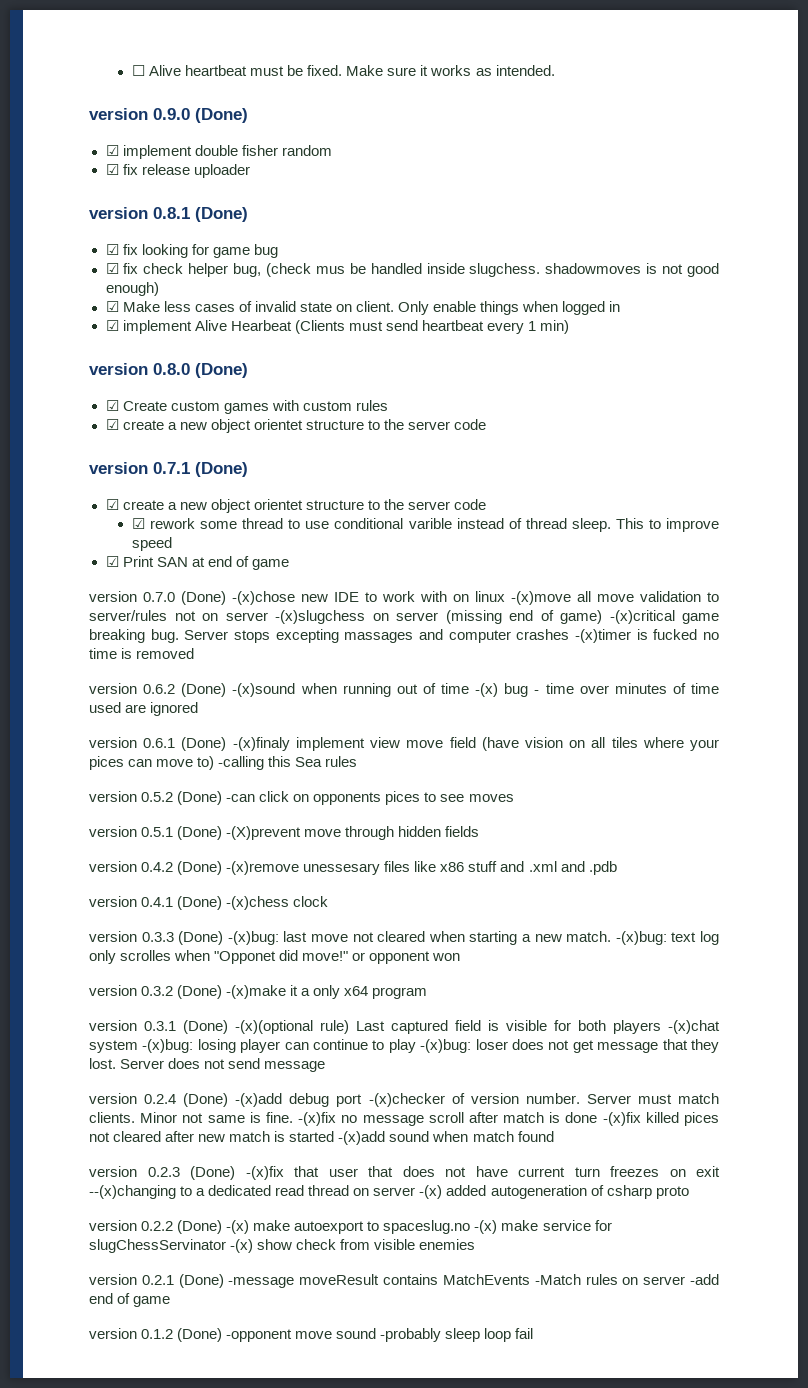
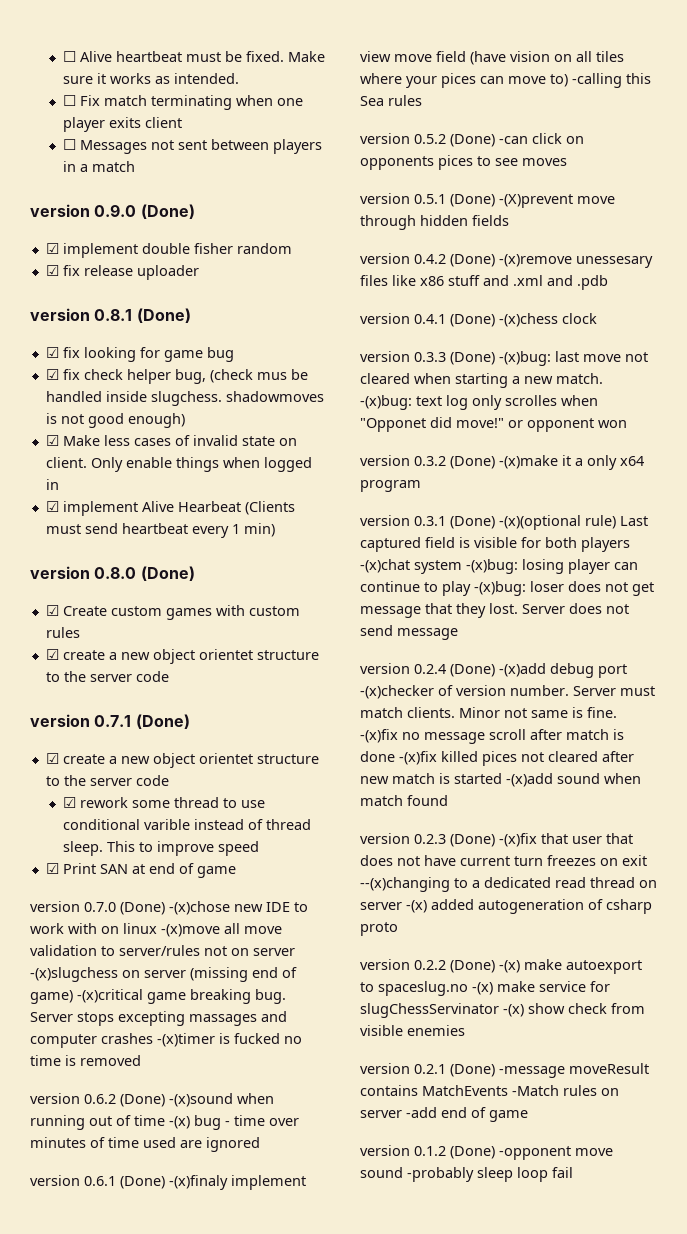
(555, 70) none -> [63,95,304,110] [63,117,183,132] [63,139,323,154] [63,161,136,172] // ☐ Fix match terminating when one player exits client // ☐ Messages not sent between players in a match

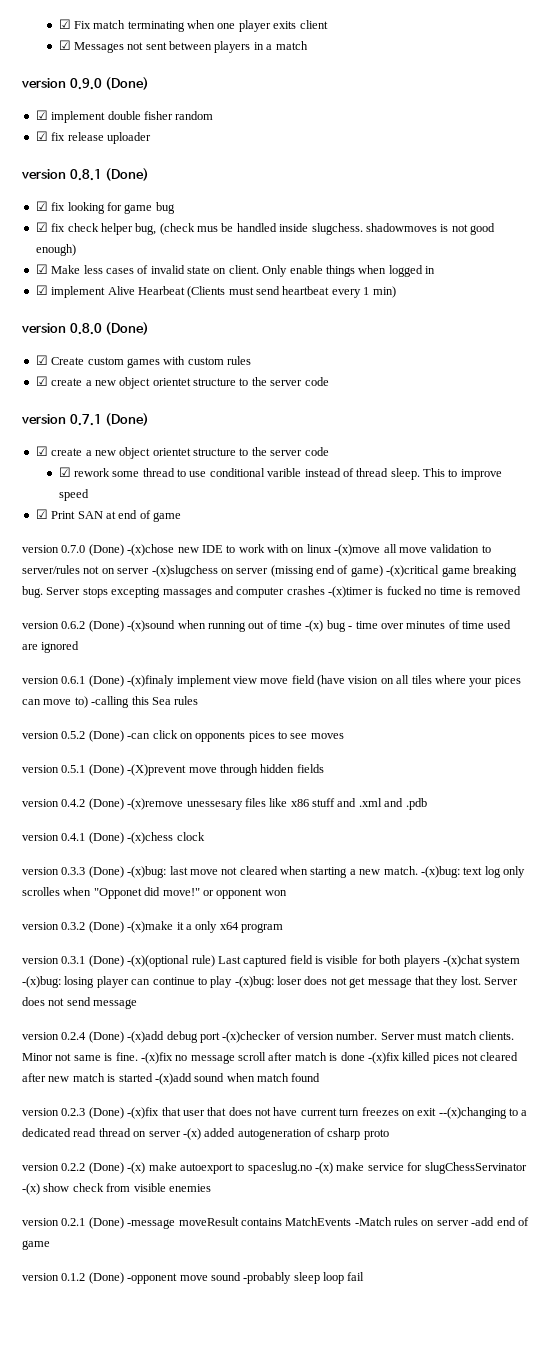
[63,51,326,62] [63,73,240,84] [63,95,77,106] ☐ Alive heartbeat must be fixed. Make sure it works as intended. // ☐ -> [58,19,71,29] ☑
[63,139,77,150] ☐ -> [58,40,71,50] ☑

